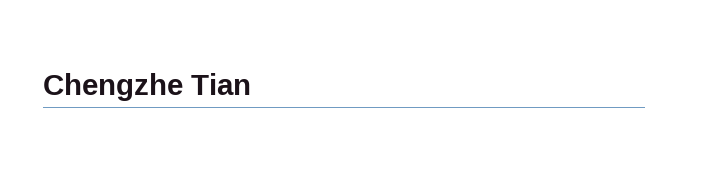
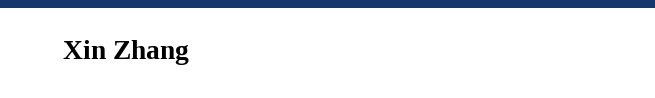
[43,73,251,101] Chengzhe Tian -> [63,40,190,65] Xin Zhang

